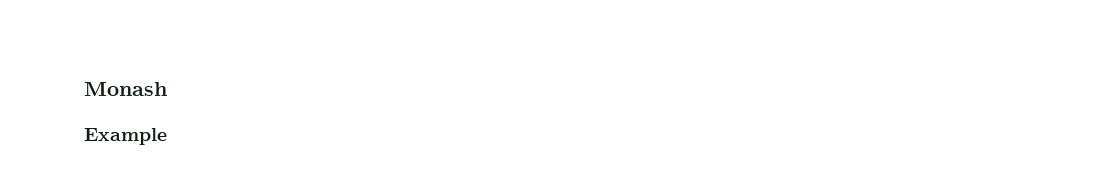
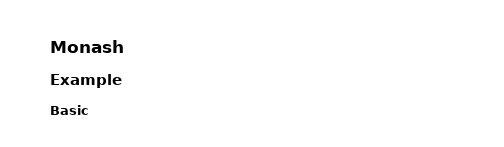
(167, 136) none -> [50,105,89,115] // Basic

